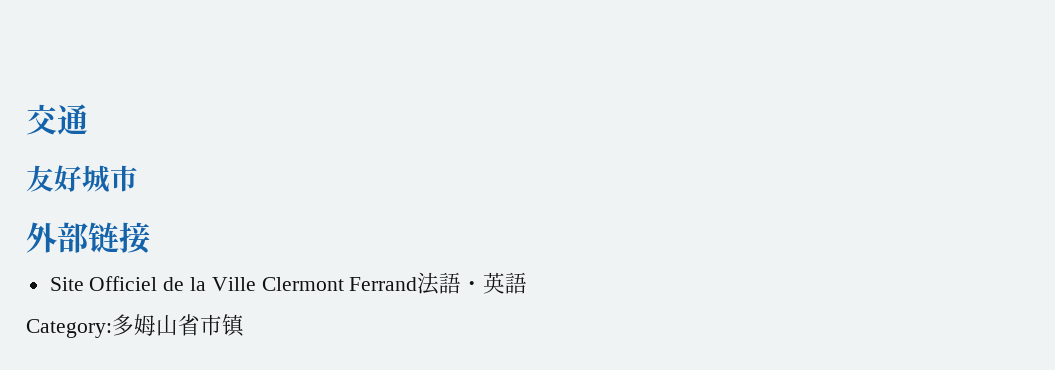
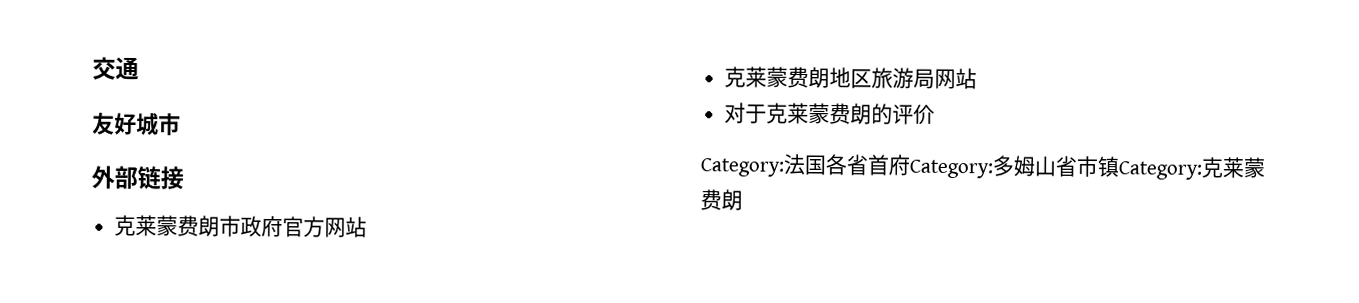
[49,272,528,295] Site Officiel de la Ville Clermont Ferrand法語・英語 // -> [114,214,368,238] [724,66,978,90] [724,102,936,125] [700,153,910,177] 克莱蒙费朗市政府官方网站 // 克莱蒙费朗地区旅游局网站 // 对于克莱蒙费朗的评价 // Category:法国各省首府
(245, 325) none -> [1118,156,1265,180] [700,189,743,211] Category:克莱蒙费朗

